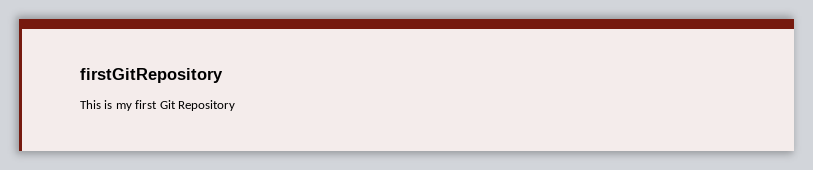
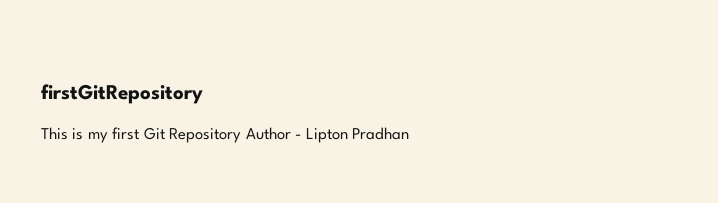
(235, 105) none -> [245,127,410,143] Author - Lipton Pradhan

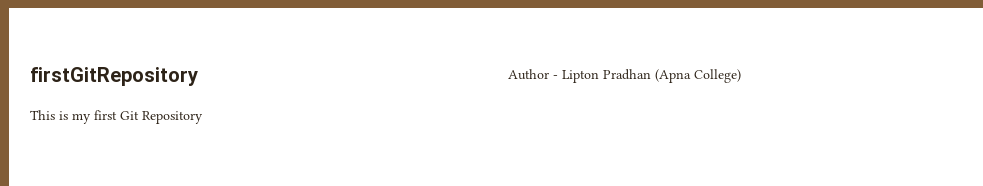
(242, 135) none -> (203, 117) //
(410, 133) none -> [655,69,741,83] (Apna College)

